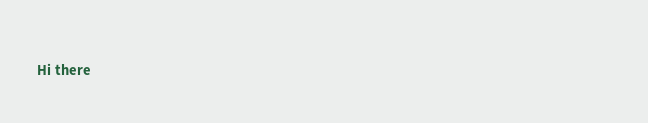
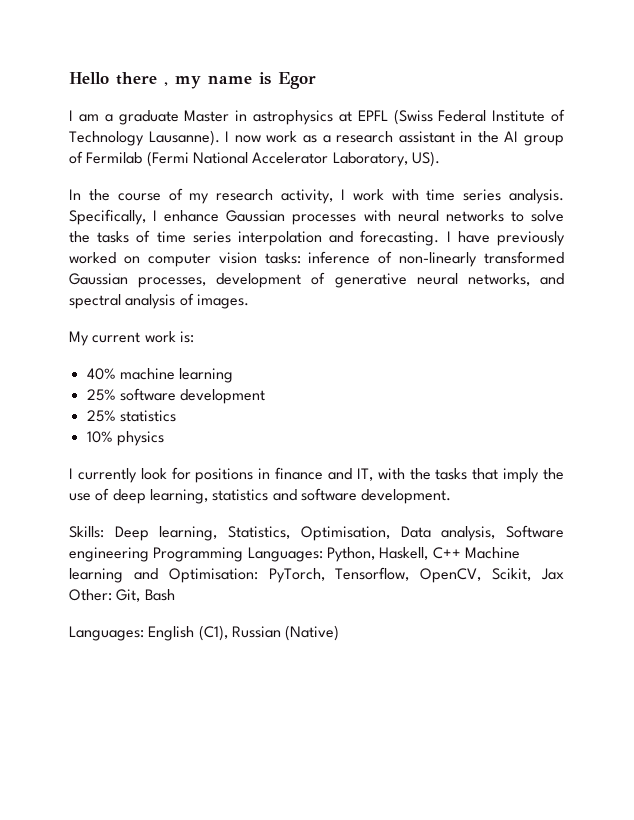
[37,63,91,75] Hi there -> [69,72,316,89] [69,109,565,125] [69,130,564,146] [69,151,440,167] [69,188,564,204] [69,209,564,225] [69,230,565,246] [69,251,564,267] [69,272,565,288] [69,293,249,309] [69,331,194,346] [86,368,234,383] [86,388,266,404] [86,410,176,422] [86,431,164,446] [69,467,564,483] [69,488,452,504] [69,525,564,541] [69,547,520,562] [69,567,564,583] [69,589,175,602] [69,625,340,641] Hello there , my name is Egor // I am a graduate Master in astrophysics at EPFL (Swiss Federal Institute of Technology Lausanne). I now work as a research assistant in the AI group of Fermilab (Fermi National Accelerator Laboratory, US). // In the course of my research activity, I work with time series analysis. Specifically, I enhance Gaussian processes with neural networks to solve the tasks of time series interpolation and forecasting. I have previously worked on computer vision tasks: inference of non-linearly transformed Gaussian processes, development of generative neural networks, and spectral analysis of images. // My current work is: // 40% machine learning // 25% software development // 25% statistics // 10% physics // I currently look for positions in finance and IT, with the tasks that imply the use of deep learning, statistics and software development. // Skills: Deep learning, Statistics, Optimisation, Data analysis, Software engineering Programming Languages: Python, Haskell, C++ Machine learning and Optimisation: PyTorch, Tensorflow, OpenCV, Scikit, Jax Other: Git, Bash // Languages: English (C1), Russian (Native)

